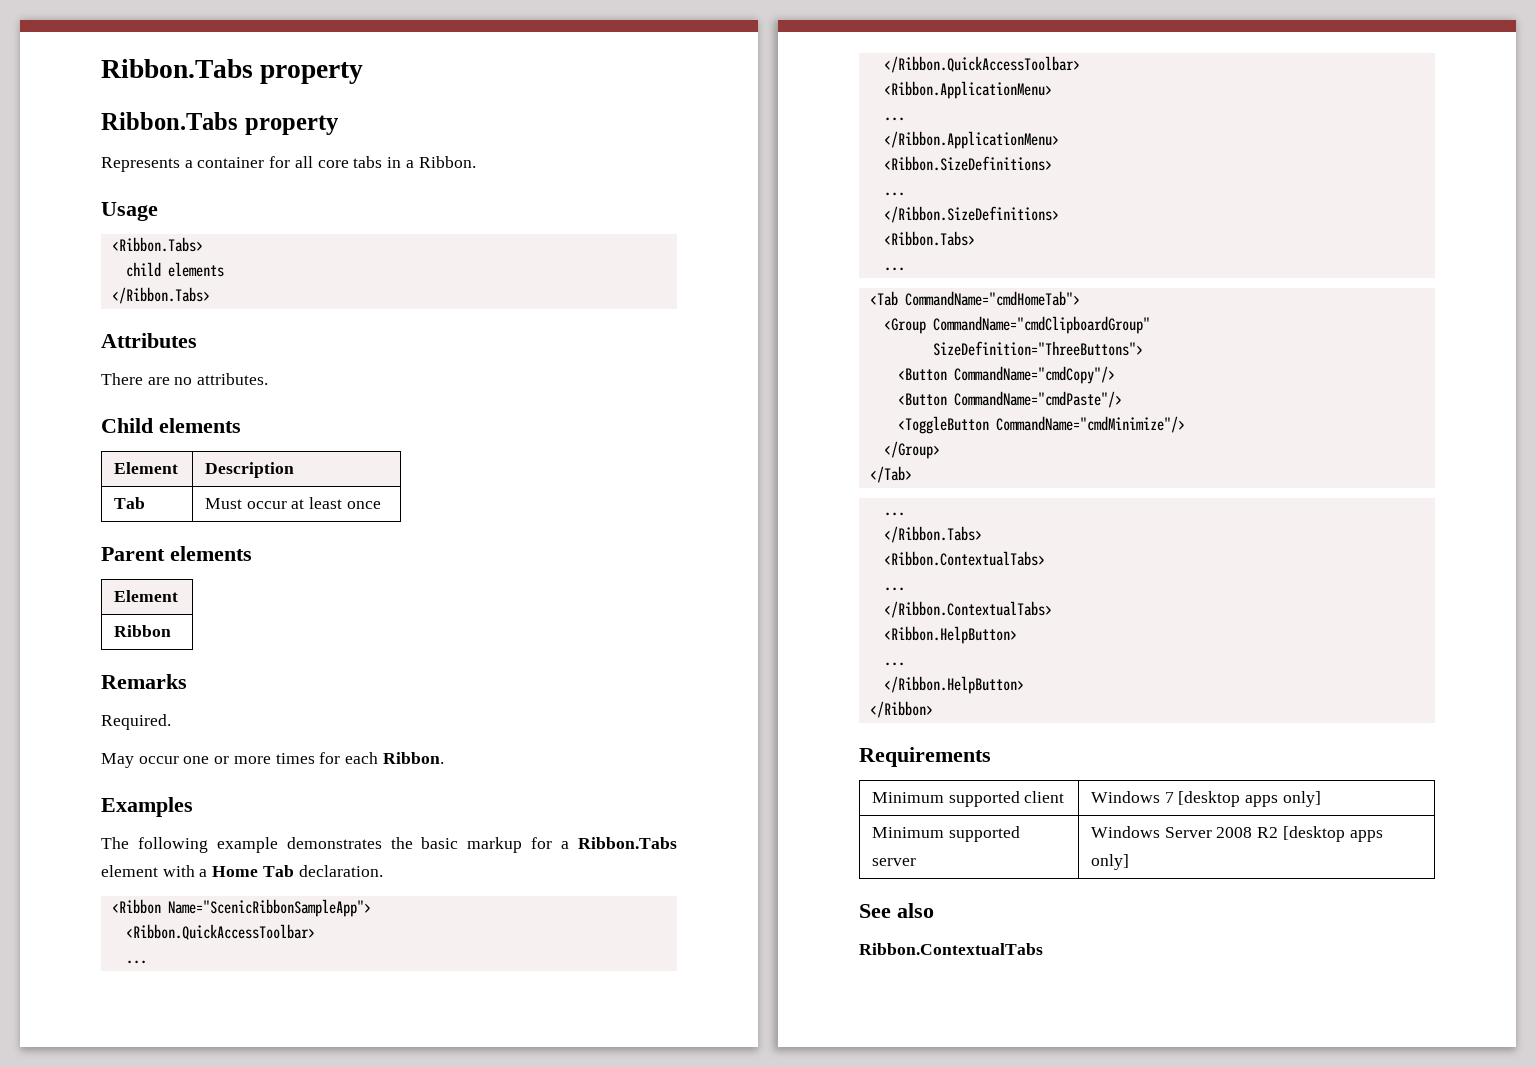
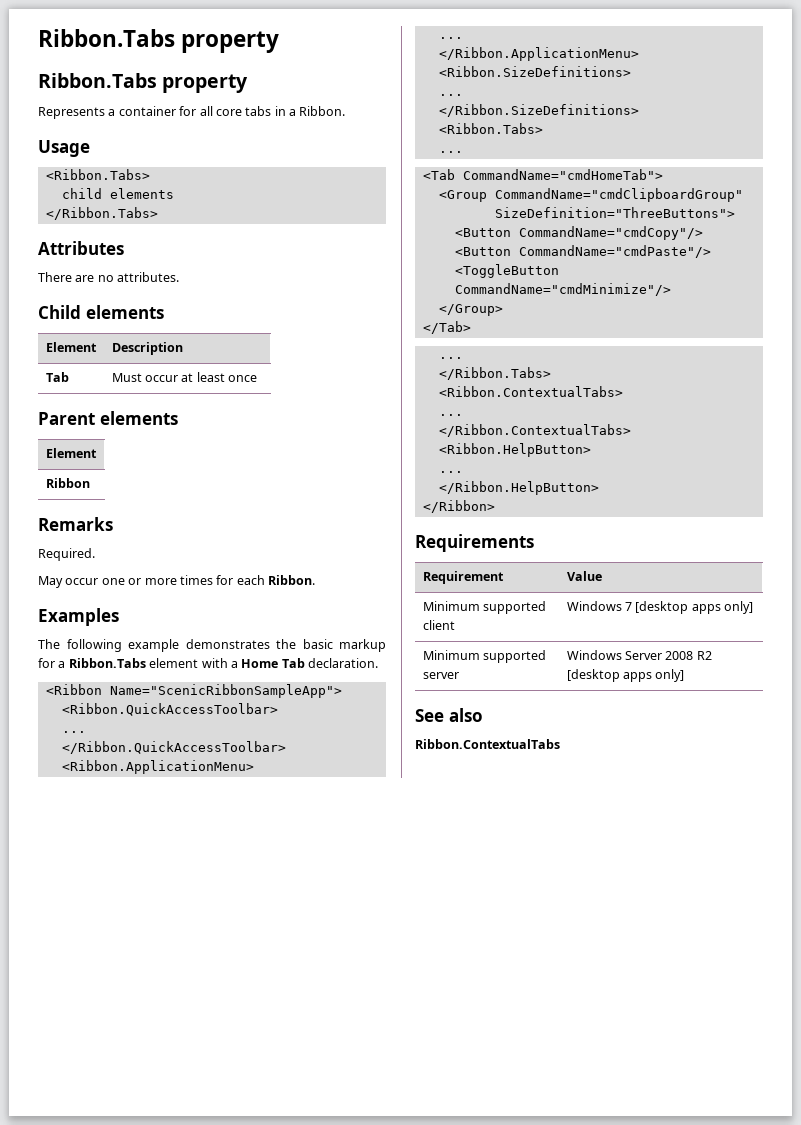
(991, 757) none -> [422,571,504,584] [566,571,602,581] // Requirement | Value

